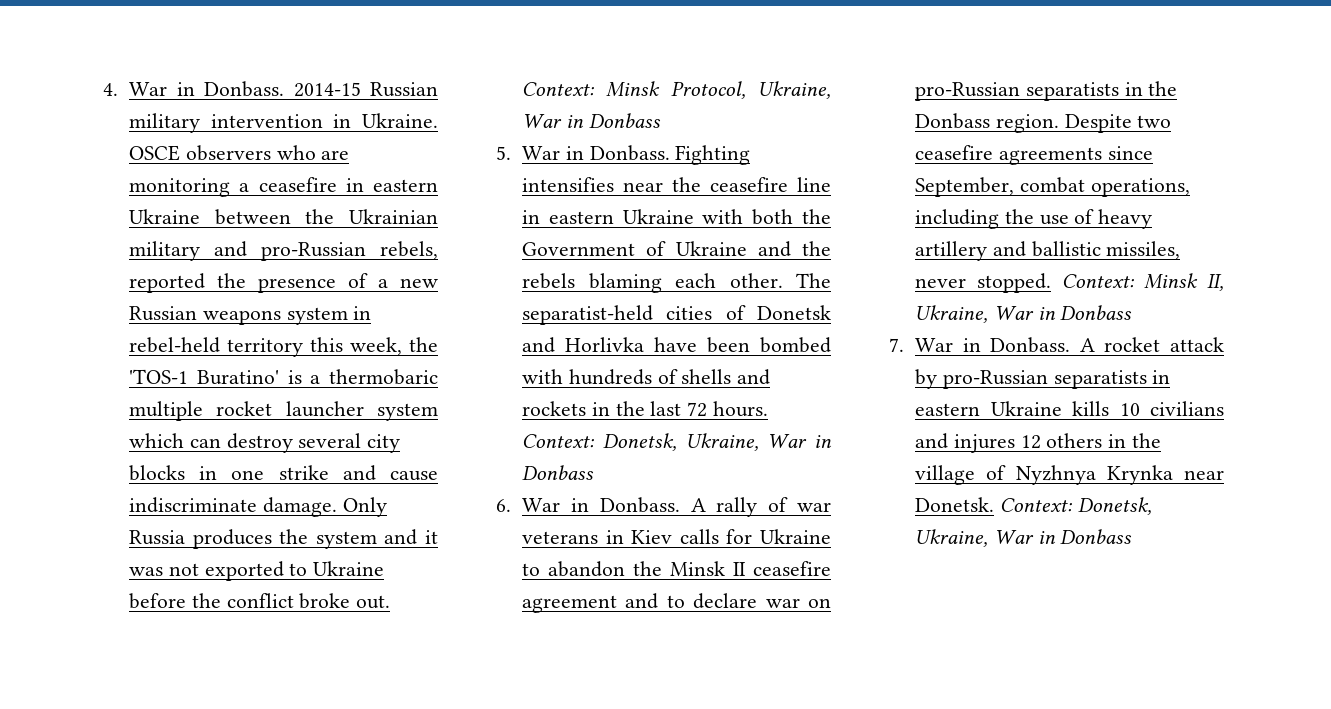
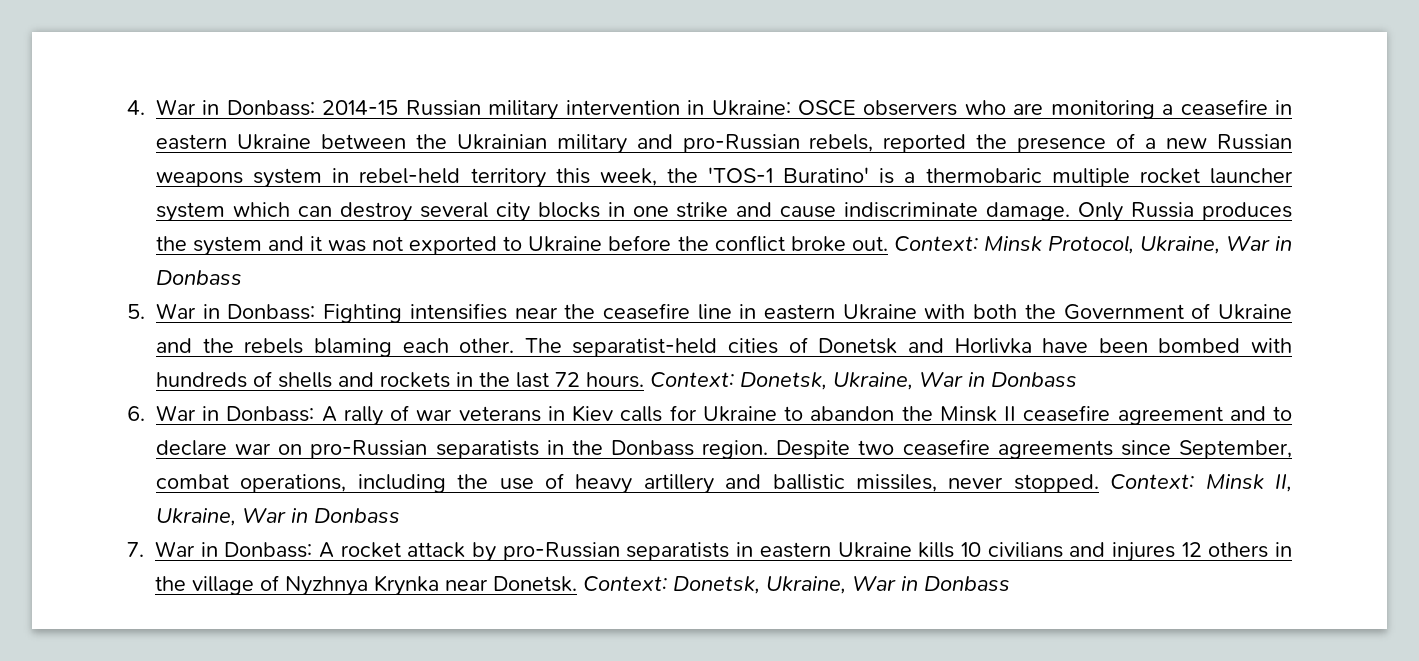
[204,81,285,97] Donbass. -> [226,100,315,116] Donbass:
[362,113,438,128] Ukraine. -> [711,100,791,116] Ukraine:
[589,145,670,161] Donbass. -> [227,304,316,320] Donbass:
[599,497,680,513] Donbass. -> [226,406,315,422] Donbass:
[990,337,1071,353] Donbass. -> [224,542,313,558] Donbass:

